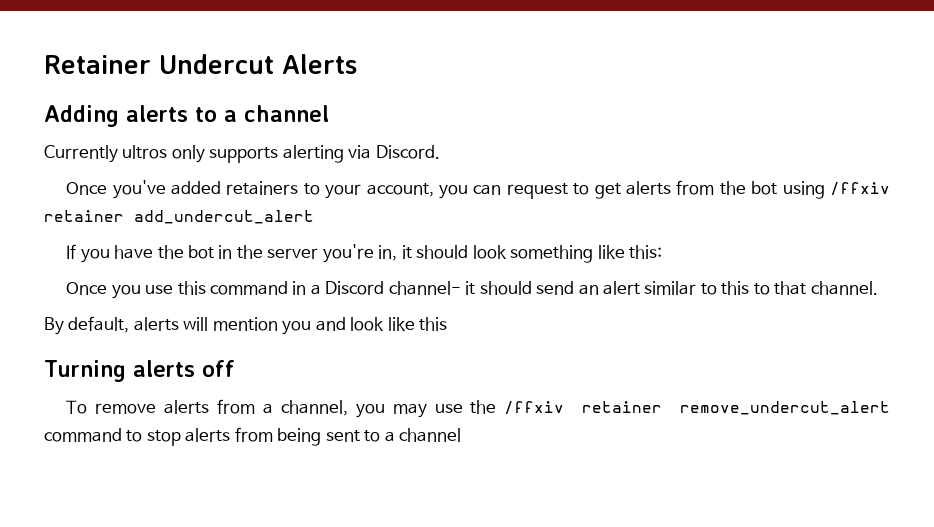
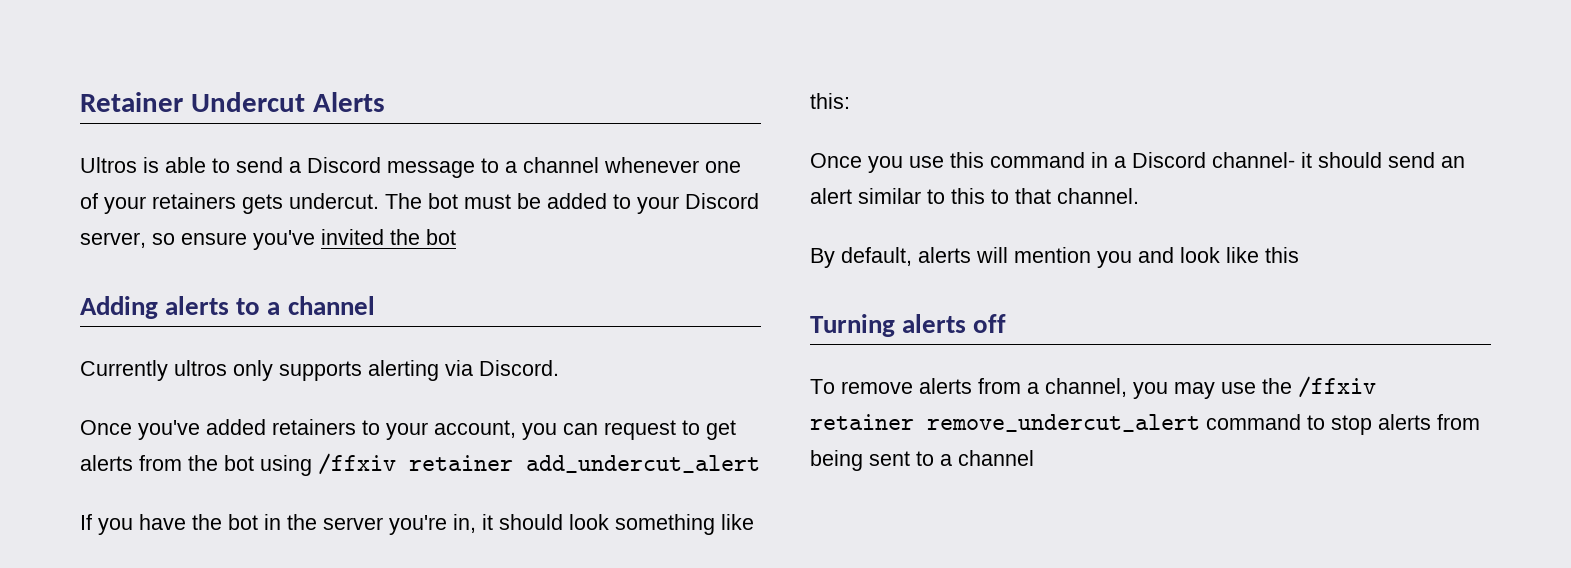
(357, 64) none -> [80,157,741,178] [80,193,759,214] [80,229,456,250] // Ultros is able to send a Discord message to a channel whenever one of your retainers gets undercut. The bot must be added to your Discord server, so ensure you've invited the bot

